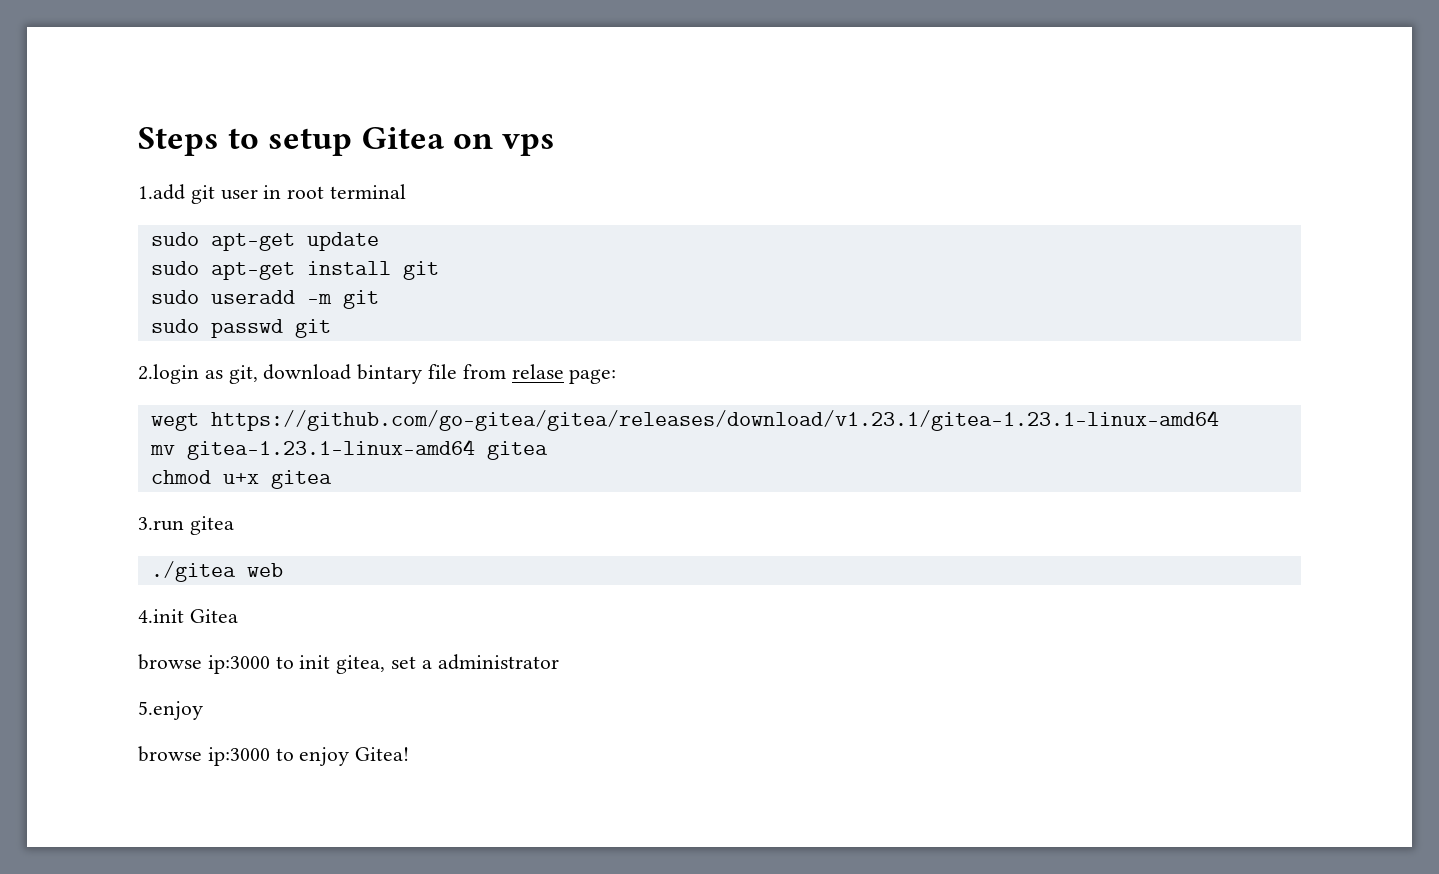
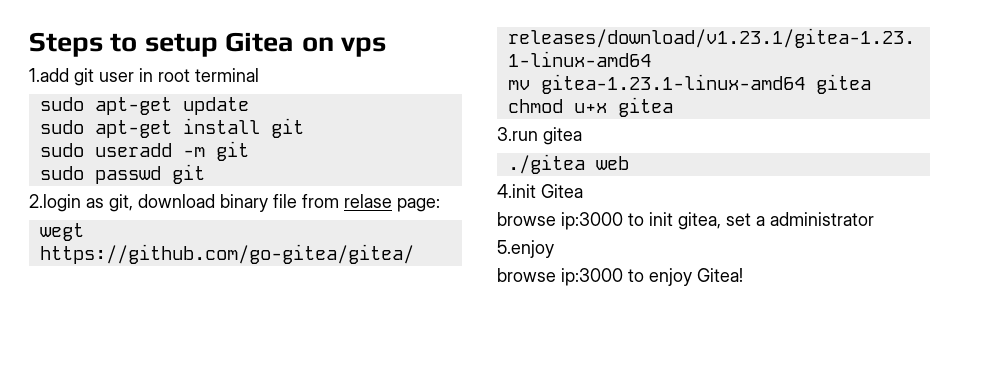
[357,364,423,384] bintary -> [220,194,268,212] binary

